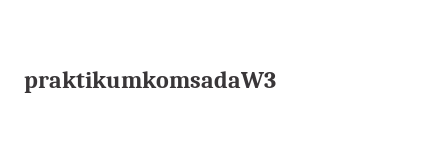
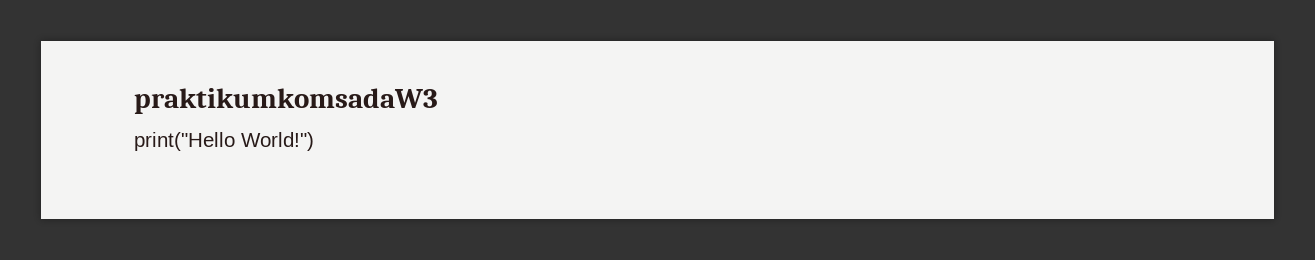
(276, 82) none -> [134,132,314,151] // print("Hello World!")

